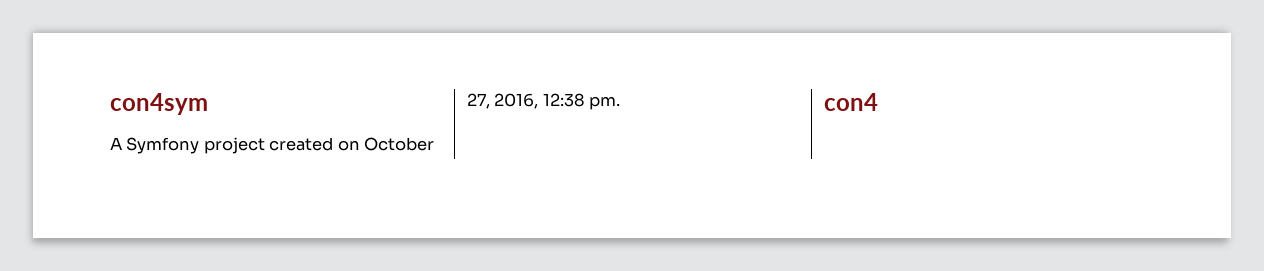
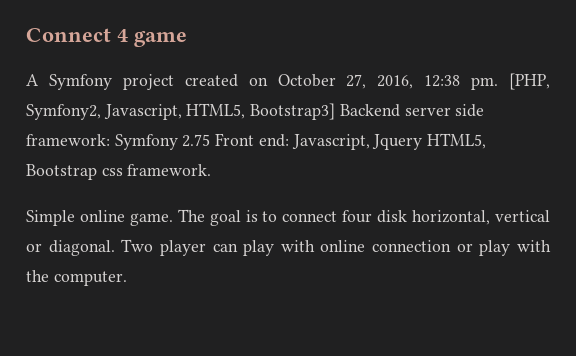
[110,93,208,115] con4sym -> [26,28,187,47] Connect 4 game
[824,93,878,111] // con4 -> [508,73,550,90] [26,103,485,120] [26,133,487,150] [26,164,212,180] [26,209,551,226] [26,239,551,256] [26,270,127,286] [PHP, Symfony2, Javascript, HTML5, Bootstrap3] Backend server side framework: Symfony 2.75 Front end: Javascript, Jquery HTML5, Bootstrap css framework. // Simple online game. The goal is to connect four disk horizontal, vertical or diagonal. Two player can play with online connection or play with the computer.

